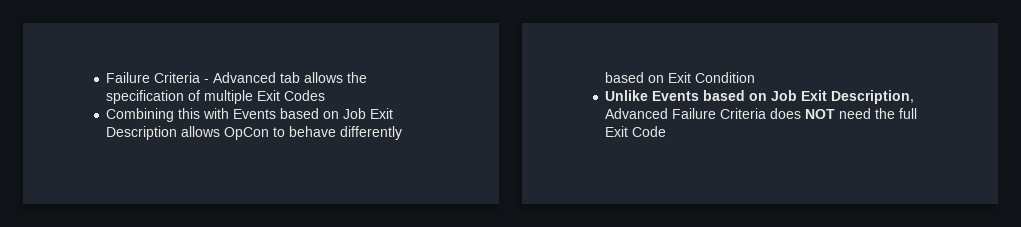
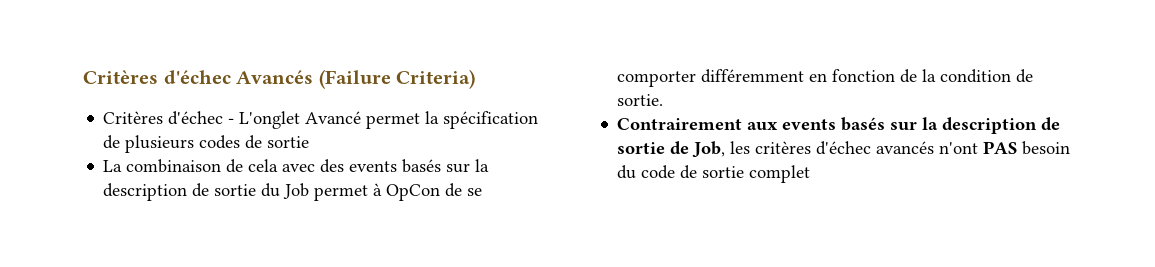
[106,72,368,83] [106,90,326,104] [106,108,394,122] [106,126,403,140] [605,72,756,83] [605,90,915,104] [605,108,918,119] [605,126,667,137] Failure Criteria - Advanced tab allows the specification of multiple Exit Codes // Combining this with Events based on Job Exit Description allows OpCon to behave differently based on Exit Condition // Unlike Events based on Job Exit Description, Advanced Failure Criteria does NOT need the full Exit Code -> [83,69,476,89] [103,111,539,129] [103,135,310,153] [103,159,490,173] [103,183,483,201] [617,69,1034,87] [617,94,664,106] [617,117,1061,134] [617,141,1071,158] [617,165,811,183] Critères d'échec Avancés (Failure Criteria) // Critères d'échec - L'onglet Avancé permet la spécification de plusieurs codes de sortie // La combinaison de cela avec des events basés sur la description de sortie du Job permet à OpCon de se comporter différemment en fonction de la condition de sortie. // Contrairement aux events basés sur la description de sortie de Job, les critères d'échec avancés n'ont PAS besoin du code de sortie complet

